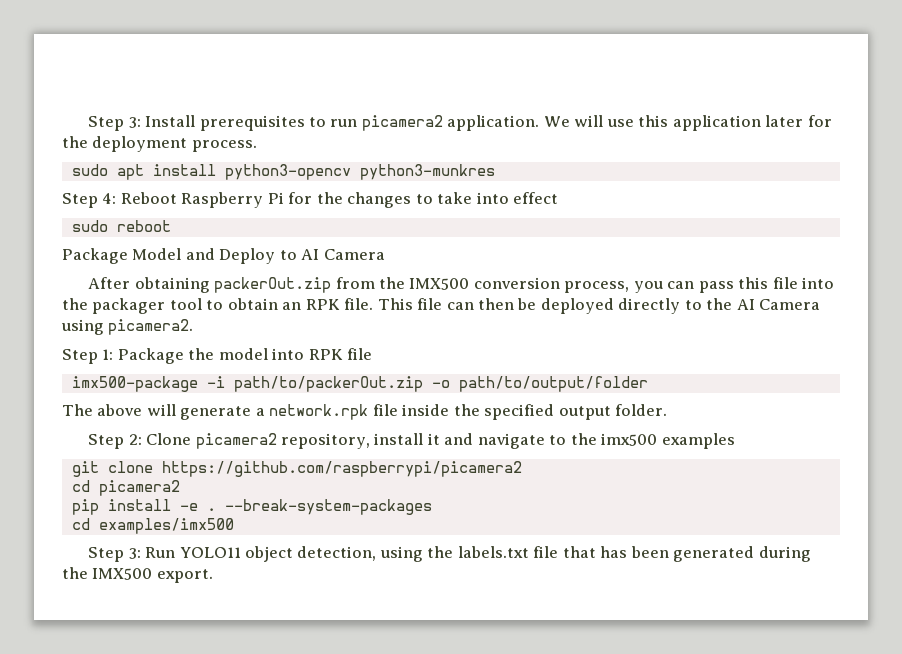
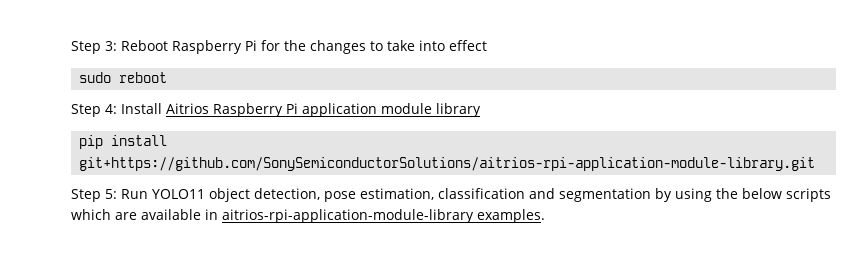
[88,115,832,131] [62,136,257,152] [71,164,495,180] [62,193,117,208] Step 3: Install prerequisites to run picamera2 application. We will use this application later for the deployment process. // sudo apt install python3-opencv python3-munkres // Step 4: -> [71,41,117,54] Step 3:
[62,248,385,264] [88,277,835,293] [62,298,821,314] [61,319,194,335] [62,348,373,364] [71,376,648,392] [62,404,668,420] [88,433,735,449] [71,461,522,477] [71,480,180,496] [71,499,432,515] [71,518,234,534] [88,547,141,562] Package Model and Deploy to AI Camera // After obtaining packerOut.zip from the IMX500 conversion process, you can pass this file into the packager tool to obtain an RPK file. This file can then be deployed directly to the AI Camera using picamera2. // Step 1: Package the model into RPK file // imx500-package -i path/to/packerOut.zip -o path/to/output/folder // The above will generate a network.rpk file inside the specified output folder. // Step 2: Clone picamera2 repository, install it and navigate to the imx500 examples // git clone https://github.com/raspberrypi/picamera2 // cd picamera2 // pip install -e . --break-system-packages // cd examples/imx500 // Step 3: -> [71,103,481,117] [79,135,168,149] [79,157,816,171] [71,189,117,202] Step 4: Install Aitrios Raspberry Pi application module library // pip install git+https://github.com/SonySemiconductorSolutions/aitrios-rpi-application-module-library.git // Step 5:
[379,546,811,562] [62,567,213,583] using the labels.txt file that has been generated during the IMX500 export. -> [324,188,831,202] [71,209,545,223] pose estimation, classification and segmentation by using the below scripts which are available in aitrios-rpi-application-module-library examples.

